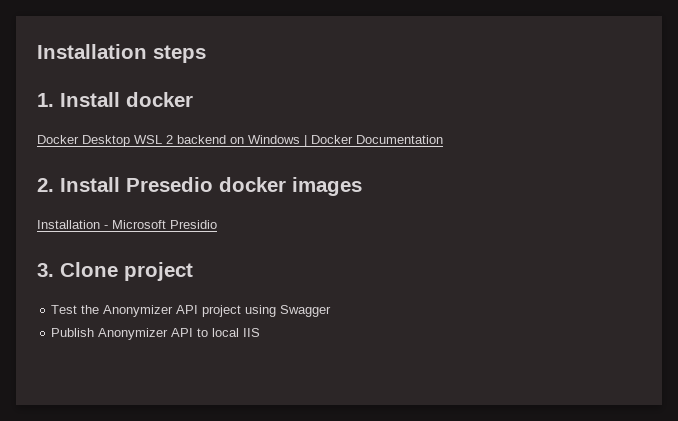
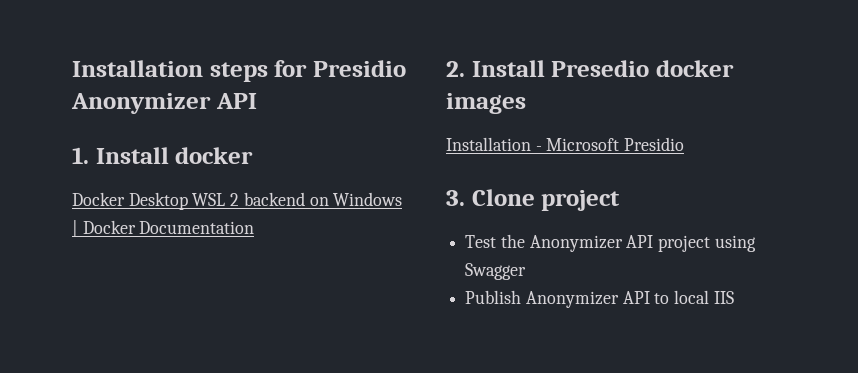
(206, 54) none -> [274,60,406,77] [71,93,257,114] for Presidio Anonymizer API

